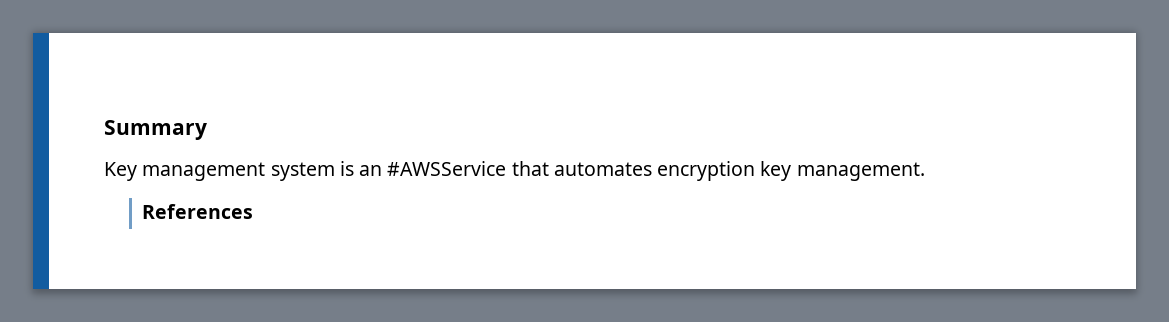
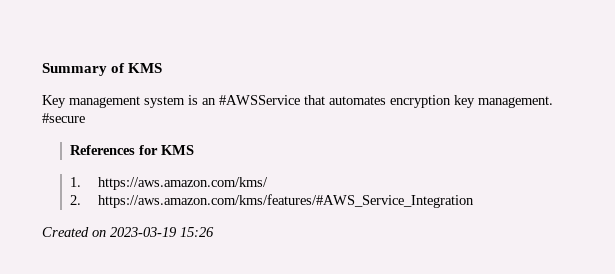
(207, 130) none -> [111,63,163,73] of KMS
(925, 171) none -> [42,113,85,123] #secure
(254, 211) none -> [138,145,194,155] [69,177,268,190] [69,194,474,208] [42,227,214,237] for KMS // 1. https://aws.amazon.com/kms/ // 2. https://aws.amazon.com/kms/features/#AWS_Service_Integration // Created on 2023-03-19 15:26

